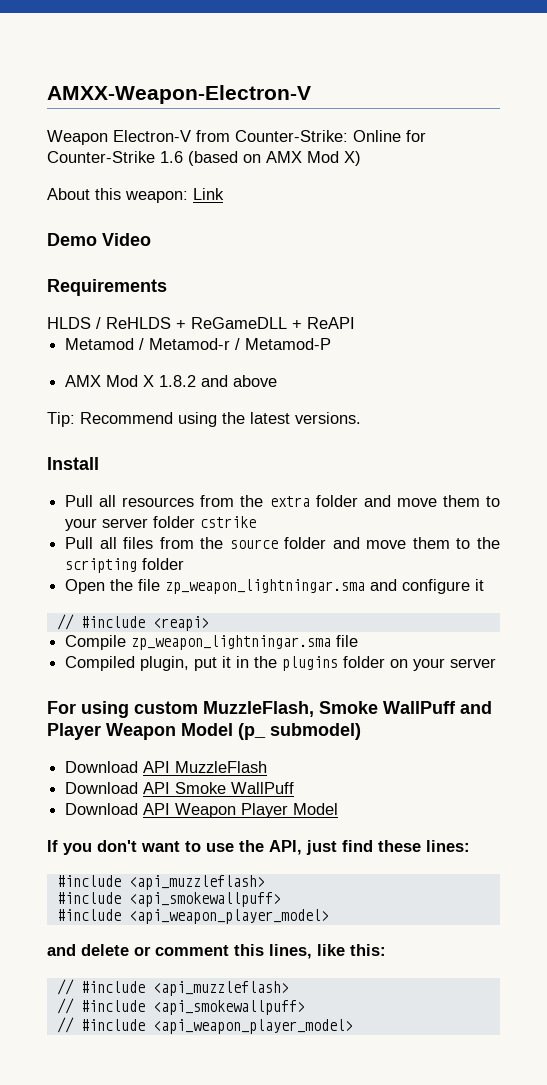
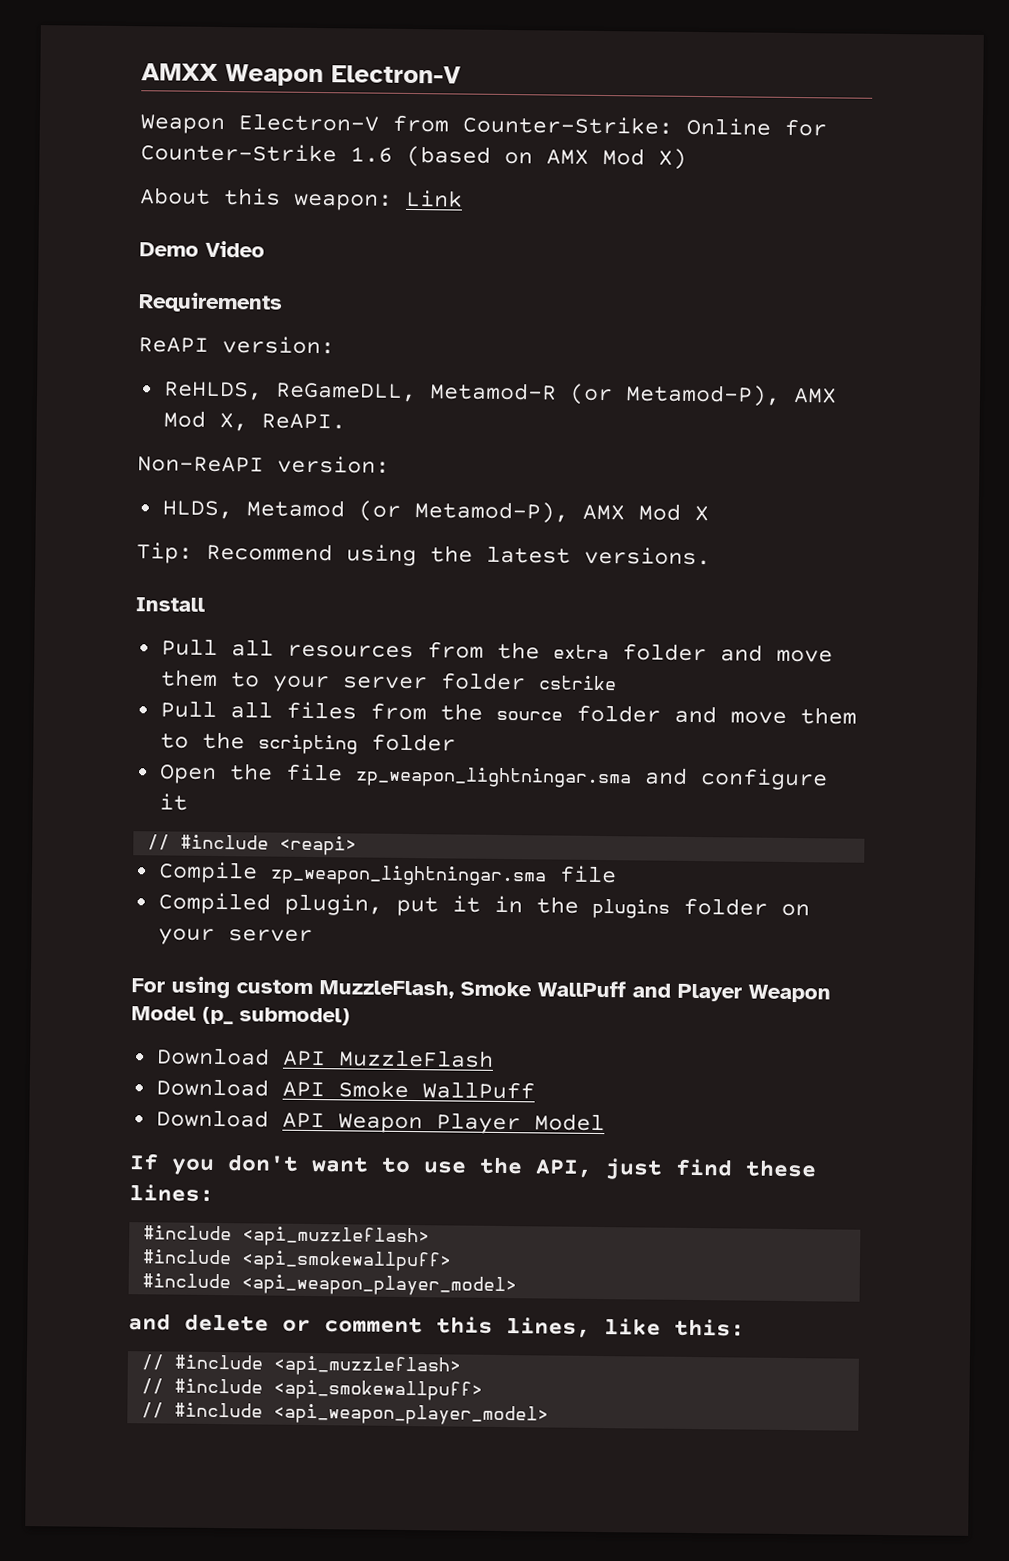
[47,85,311,104] AMXX-Weapon-Electron-V -> [141,63,461,87] AMXX Weapon Electron-V
[47,317,355,329] [65,338,332,350] HLDS / ReHLDS + ReGameDLL + ReAPI // Metamod / Metamod-r / Metamod-P // -> [138,336,335,355] [162,381,837,407] [162,410,346,432] [137,455,390,474] [161,499,569,524] ReAPI version: // ReHLDS, ReGameDLL, Metamod-R (or Metamod-P), AMX Mod X, ReAPI. // Non-ReAPI version: // HLDS, Metamod (or Metamod-P),
[159,375,278,387] 1.8.2 and above -> (709, 513) none

